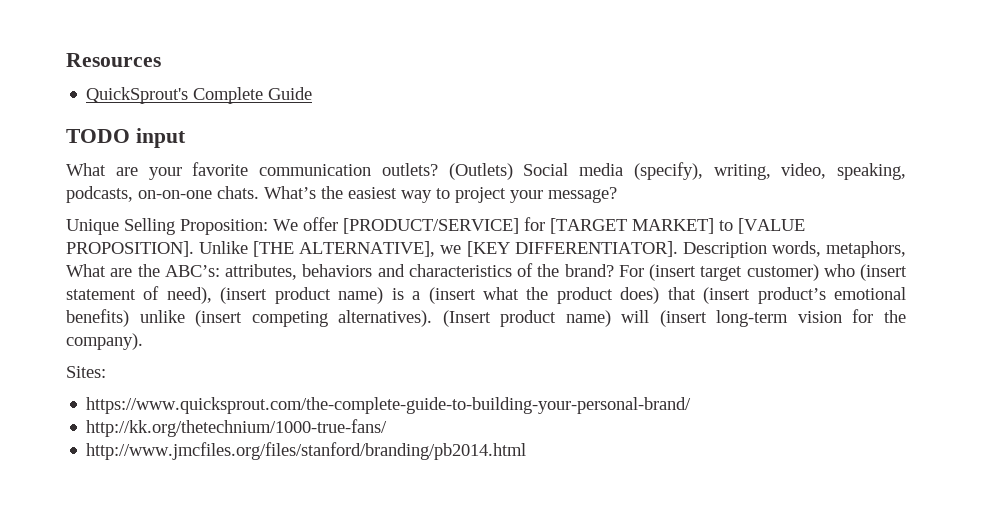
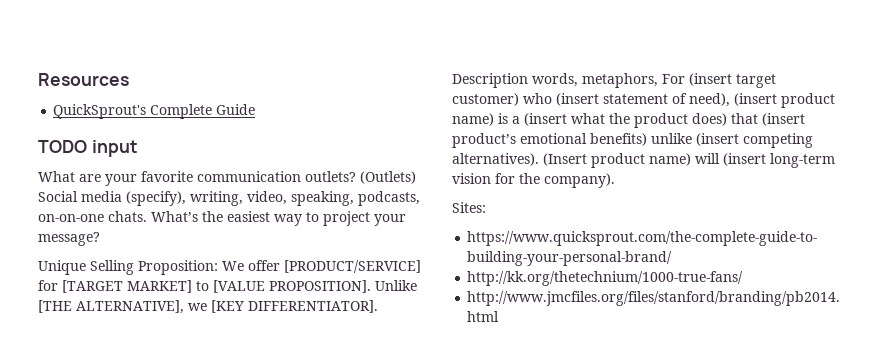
[66,263,614,280] What are the ABC’s: attributes, behaviors and characteristics of the brand? -> (658, 80) none

